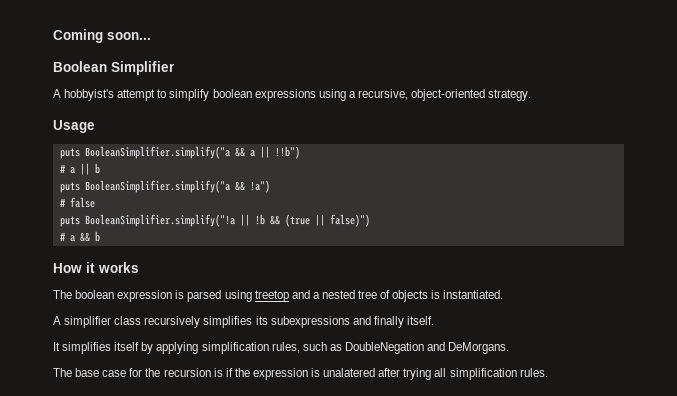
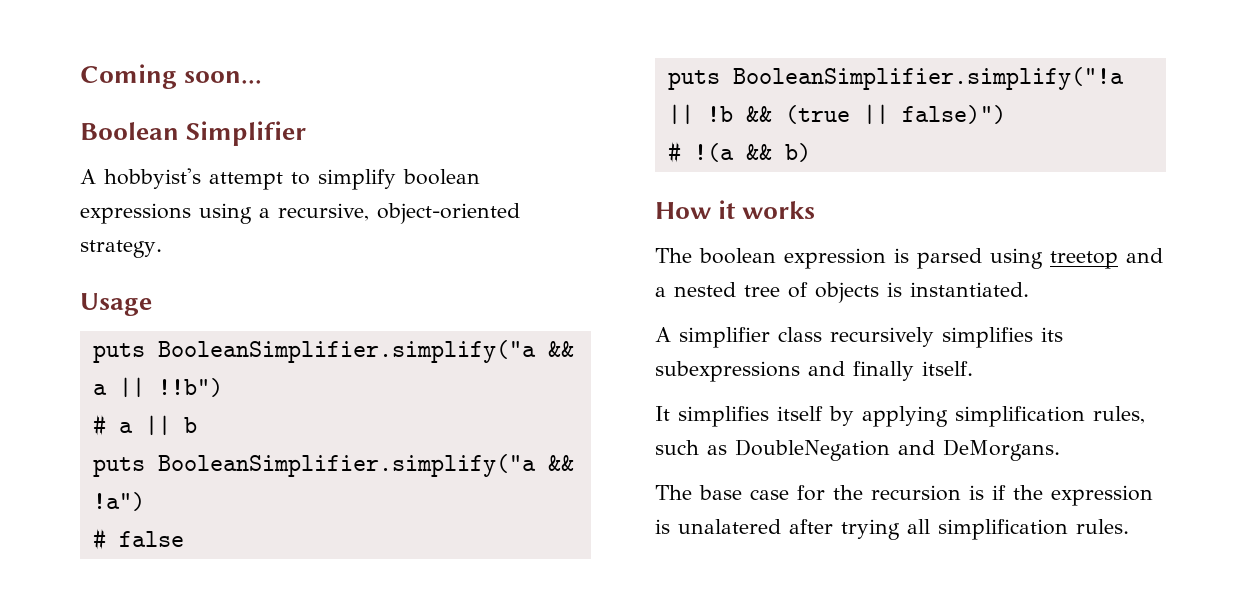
[69,231,100,242] a && b -> [693,143,811,162] !(a && b)

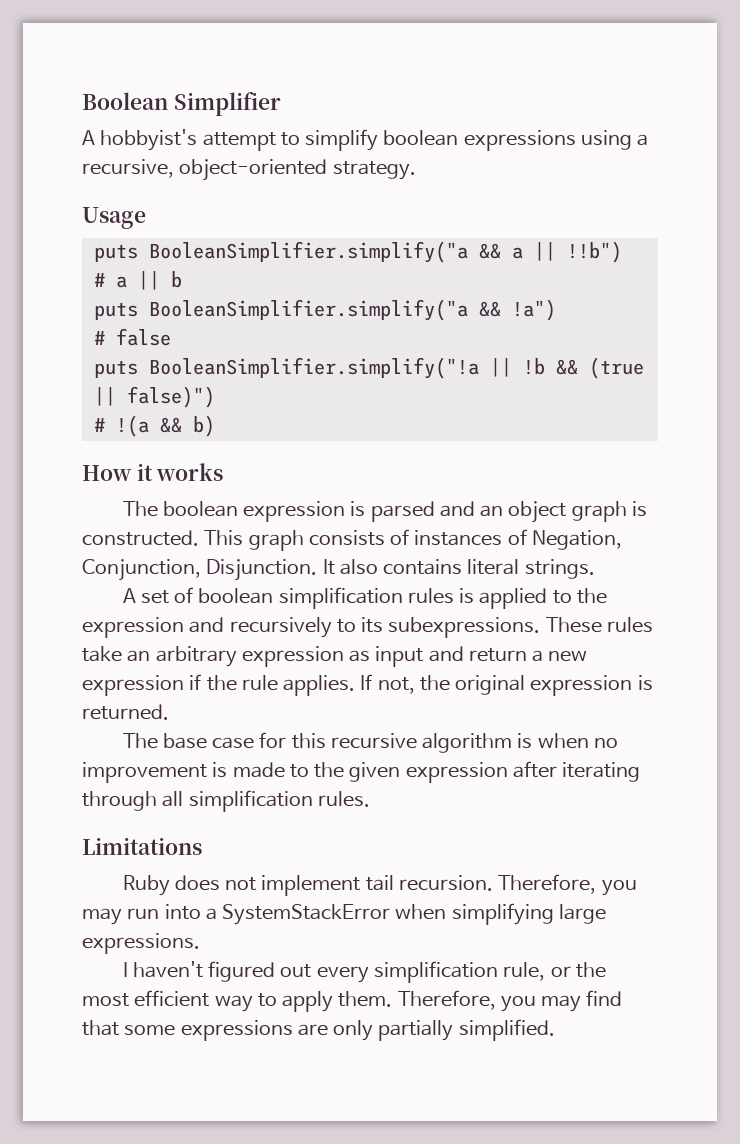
[80,64,263,89] Coming soon... // -> (82, 101) none
[990,248,1163,269] [655,282,1029,303] [655,327,1063,348] [655,361,973,382] [655,406,1145,427] [655,439,1060,461] [655,485,1153,506] [655,519,1129,540] using treetop and a nested tree of objects is instantiated. // A simplifier class recursively simplifies its subexpressions and finally itself. // It simplifies itself by applying simplification rules, such as DoubleNegation and DeMorgans. // The base case for the recursion is if the expression is unalatered after trying all simplification rules. -> [439,501,647,523] [82,529,622,551] [82,559,595,581] [122,587,608,609] [82,617,653,638] [82,646,588,667] [82,674,653,696] [82,704,169,720] [122,732,619,753] [82,761,641,783] [82,790,370,812] [82,837,202,855] [122,874,637,896] [82,903,606,925] [82,933,200,954] [122,961,606,983] [82,990,623,1012] [82,1019,555,1041] and an object graph is constructed. This graph consists of instances of Negation, Conjunction, Disjunction. It also contains literal strings. // A set of boolean simplification rules is applied to the expression and recursively to its subexpressions. These rules take an arbitrary expression as input and return a new expression if the rule applies. If not, the original expression is returned. // The base case for this recursive algorithm is when no improvement is made to the given expression after iterating through all simplification rules. // Limitations // Ruby does not implement tail recursion. Therefore, you may run into a SystemStackError when simplifying large expressions. // I haven't figured out every simplification rule, or the most efficient way to apply them. Therefore, you may find that some expressions are only partially simplified.

